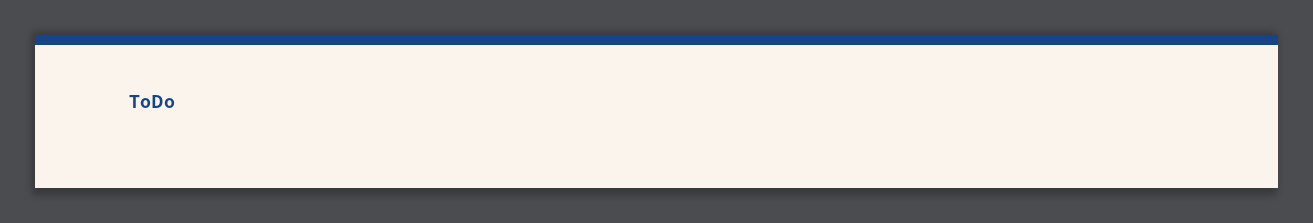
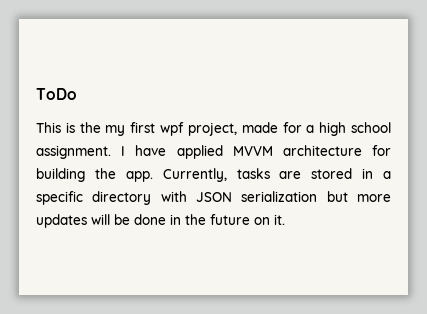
(175, 101) none -> [36,122,391,136] [36,145,391,159] [36,168,391,182] [36,191,391,205] [36,214,285,228] // This is the my first wpf project, made for a high school assignment. I have applied MVVM architecture for building the app. Currently, tasks are stored in a specific directory with JSON serialization but more updates will be done in the future on it.

